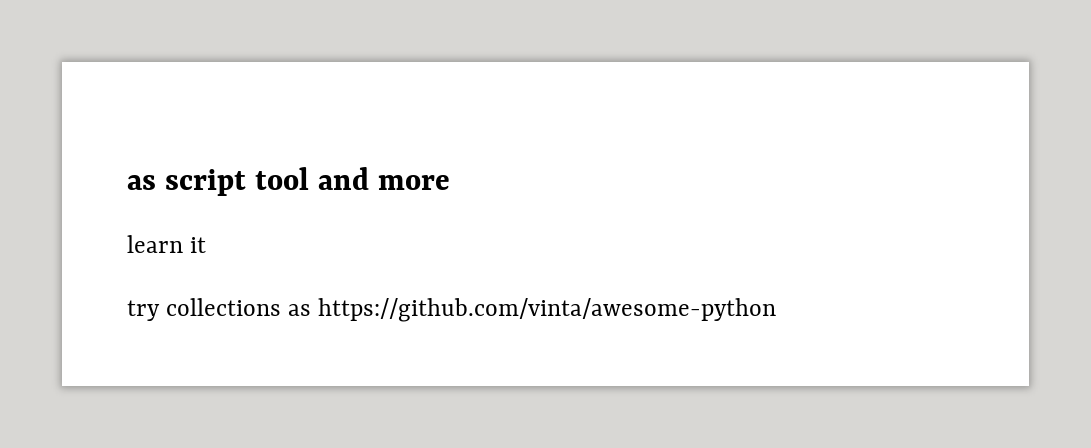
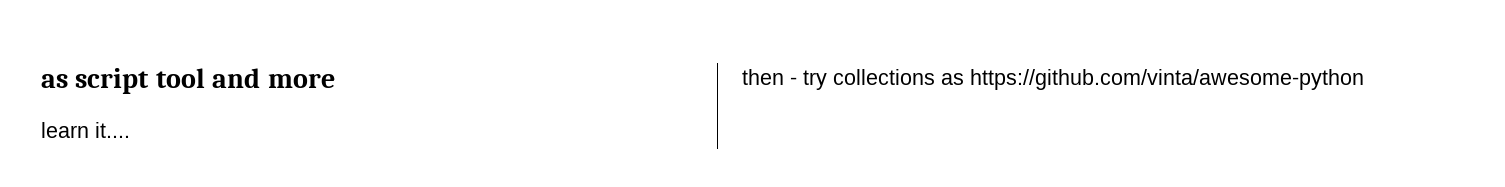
[190,237,207,253] it // -> [95,122,130,138] [742,69,797,85] it.... // then -

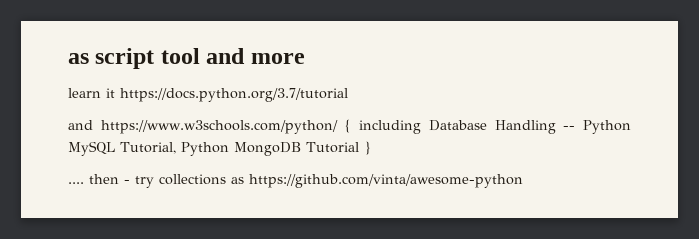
[95,122,130,138] it.... // -> [106,88,348,102] [68,119,631,134] [68,141,371,156] [68,182,84,184] it https://docs.python.org/3.7/tutorial // and https://www.w3schools.com/python/ { including Database Handling -- Python MySQL Tutorial, Python MongoDB Tutorial } // ....

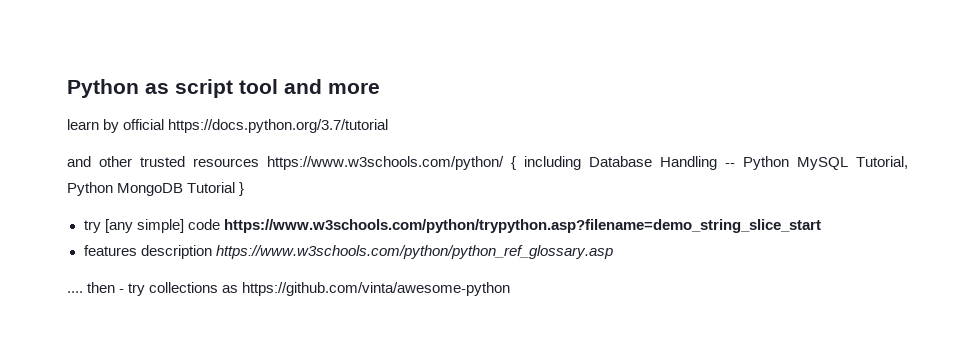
(68, 58) none -> [67,79,139,98] Python
[106,88,115,98] it -> [103,119,165,133] by official
(93, 125) none -> [99,156,259,167] other trusted resources
(371, 148) none -> [83,219,821,233] [83,245,613,259] // try [any simple] code https://www.w3schools.com/python/trypython.asp?filename=demo_string_slice_start // features description https://www.w3schools.com/python/python_ref_glossary.asp

